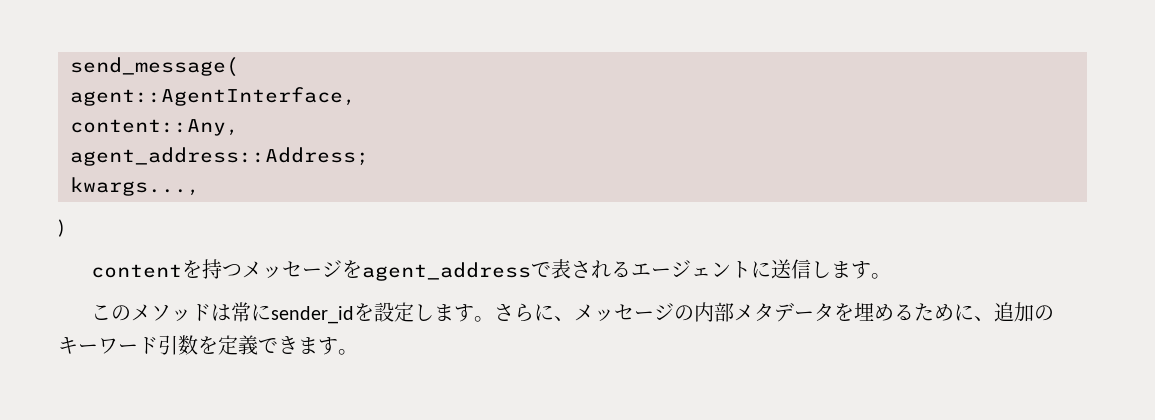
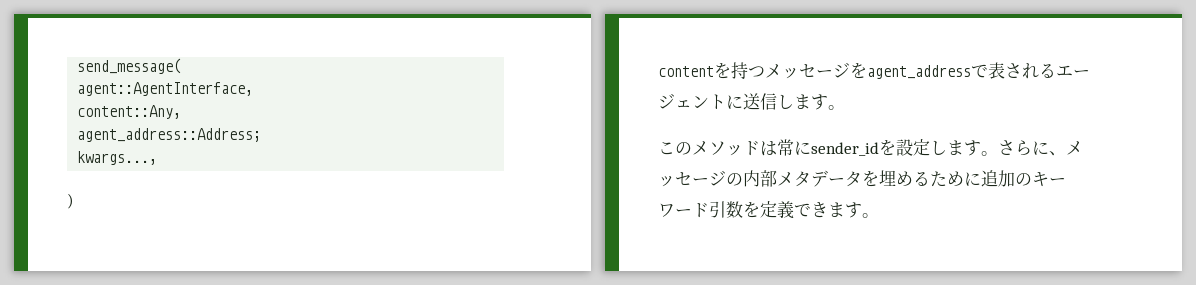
[973,316,994,321] 、 -> (981, 179) none

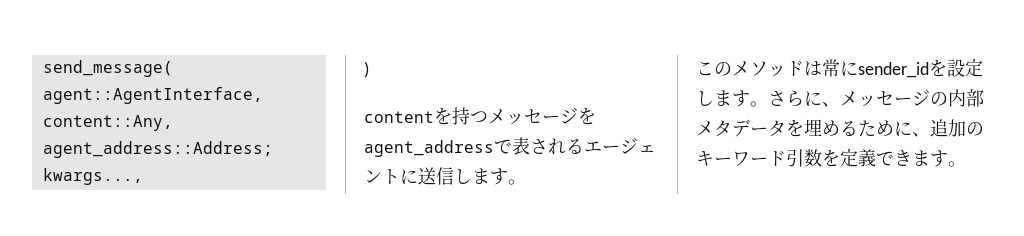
(981, 179) none -> [912,132,930,137] 、

